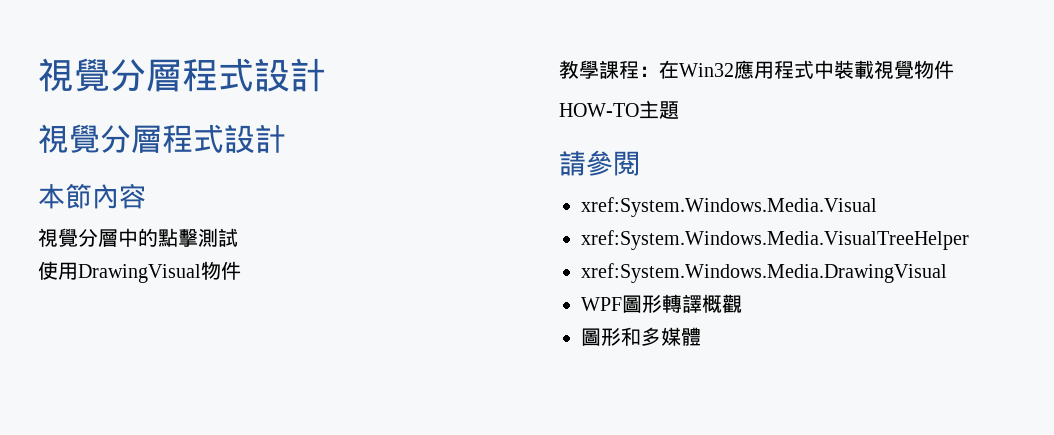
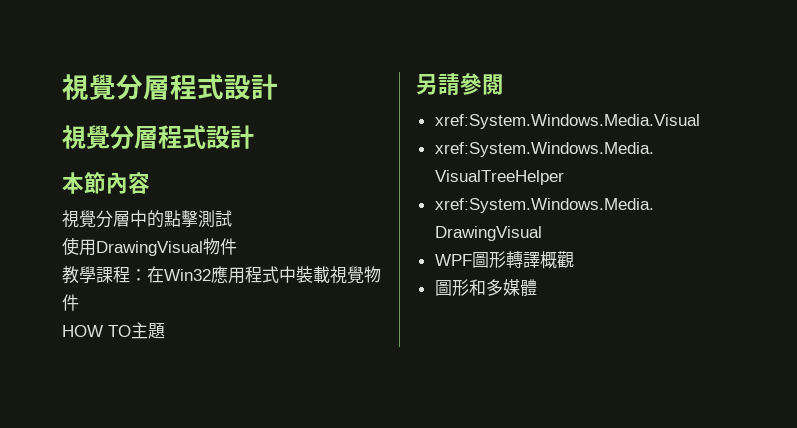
[559,103,639,117] HOW-TO -> [62,325,131,337] HOW TO
(679, 110) none -> [416,74,438,95] 另

